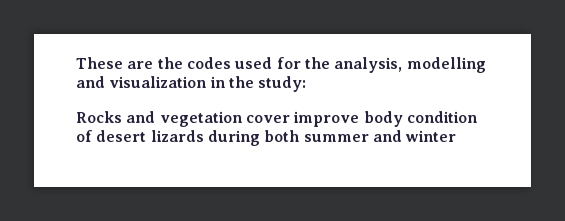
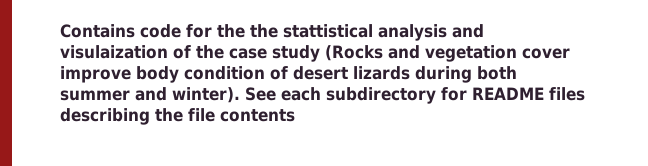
[76,57,486,73] [76,76,307,92] [76,111,122,123] These are the codes used for the analysis, modelling and visualization in the study: // Rocks -> [60,24,484,41] [60,45,383,62] Contains code for the the stattistical analysis and visulaization of the case study (Rocks
[405,130,457,142] winter -> [172,87,585,104] [60,108,295,125] winter). See each subdirectory for README files describing the file contents

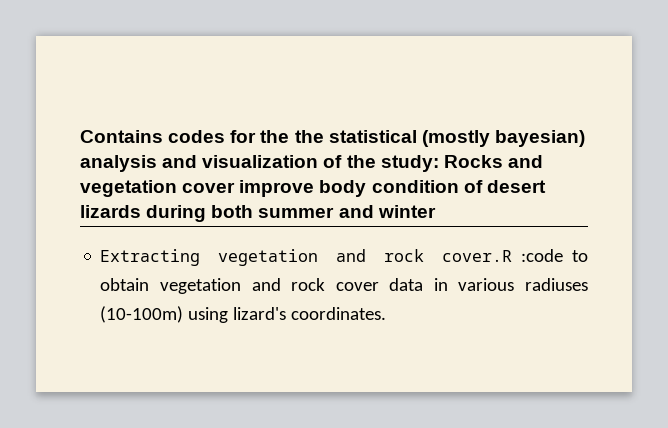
[140,24,181,38] code -> [168,130,226,143] codes
[283,24,373,38] stattistical -> [328,130,585,147] statistical (mostly bayesian)
[60,45,168,59] visulaization -> [202,155,319,168] visualization
[229,45,383,62] case study (Rocks -> [380,155,503,172] study: Rocks
[172,87,585,104] [60,108,295,125] winter). See each subdirectory for README files describing the file contents -> [377,205,436,218] [100,249,588,266] [100,278,588,294] [100,306,387,323] winter // Extracting vegetation and rock cover.R :code to obtain vegetation and rock cover data in various radiuses (10-100m) using lizard's coordinates.

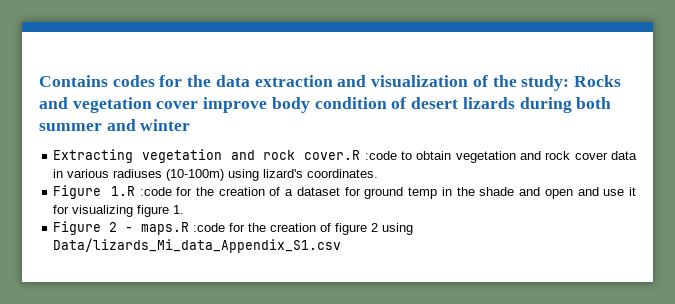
[294,130,585,147] [80,155,157,172] the statistical (mostly bayesian) analysis -> [215,75,333,87] data extraction
(387, 313) none -> [53,185,637,199] [53,205,185,217] [53,221,414,235] [53,238,342,253] // Figure 1.R :code for the creation of a dataset for ground temp in the shade and open and use it for visualizing figure 1. // Figure 2 - maps.R :code for the creation of figure 2 using Data/lizards_Mi_data_Appendix_S1.csv

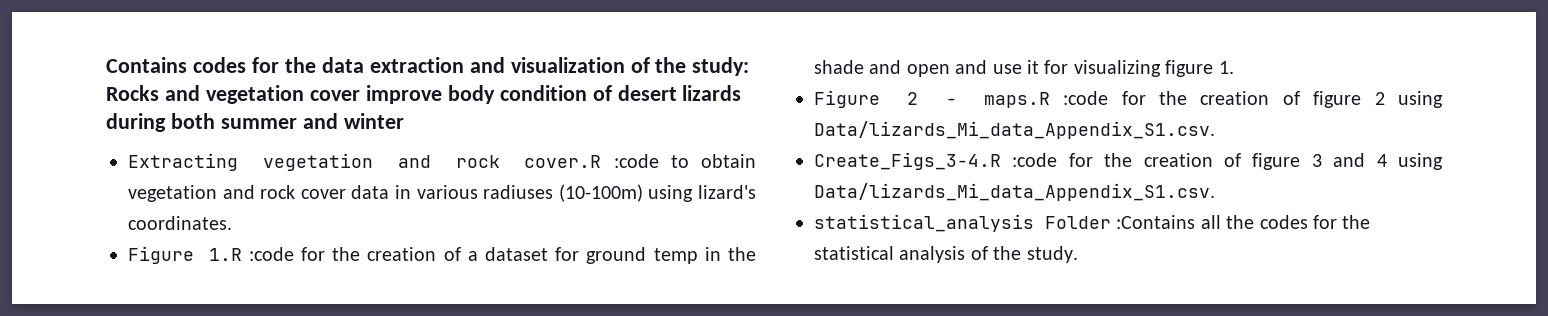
[53,238,342,253] Data/lizards_Mi_data_Appendix_S1.csv -> [814,121,1215,139] [814,152,1443,170] [814,183,1215,201] [814,214,1371,232] [814,246,1078,263] Data/lizards_Mi_data_Appendix_S1.csv. // Create_Figs_3-4.R :code for the creation of figure 3 and 4 using Data/lizards_Mi_data_Appendix_S1.csv. // statistical_analysis Folder :Contains all the codes for the statistical analysis of the study.

